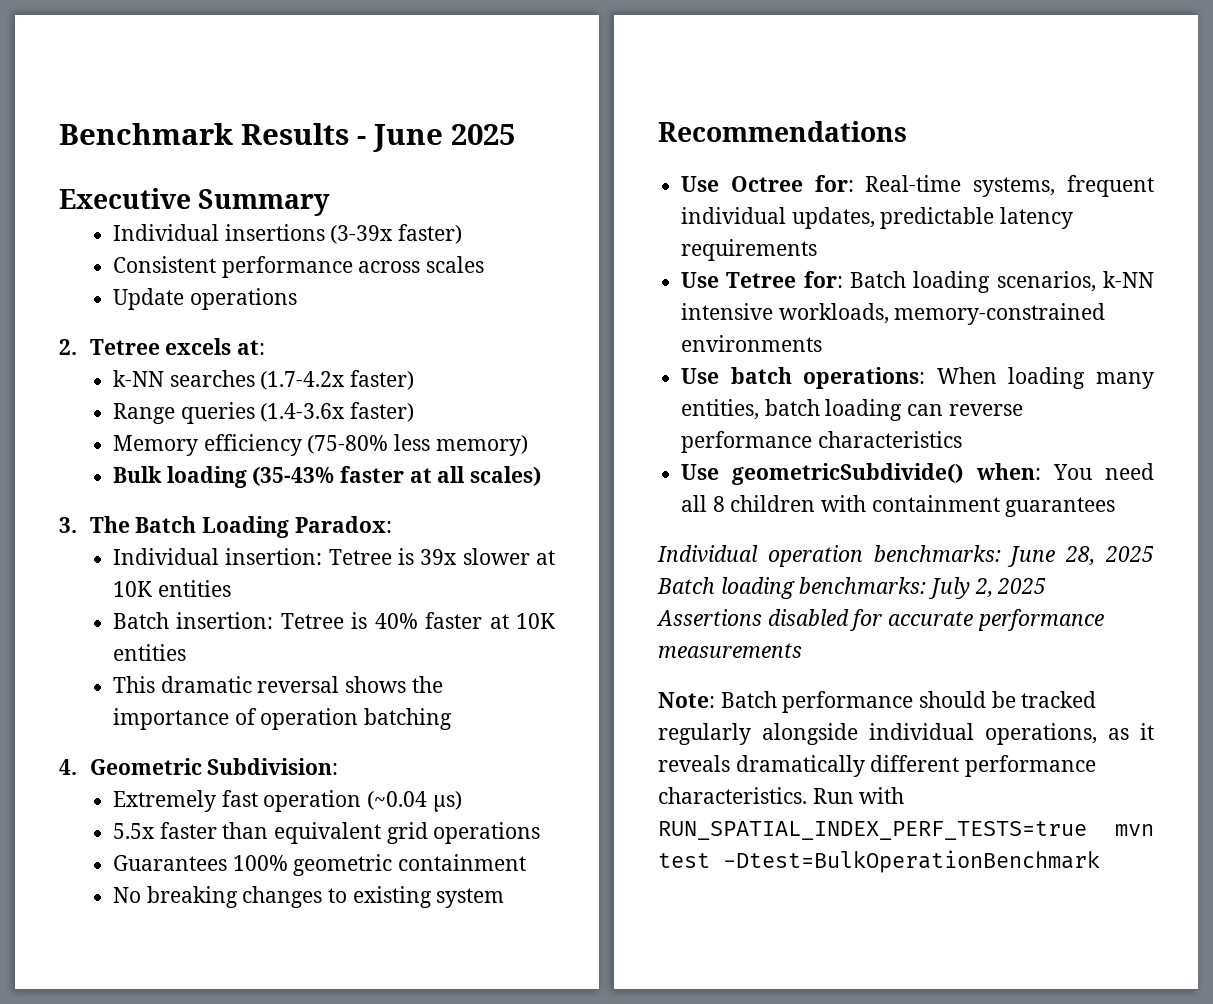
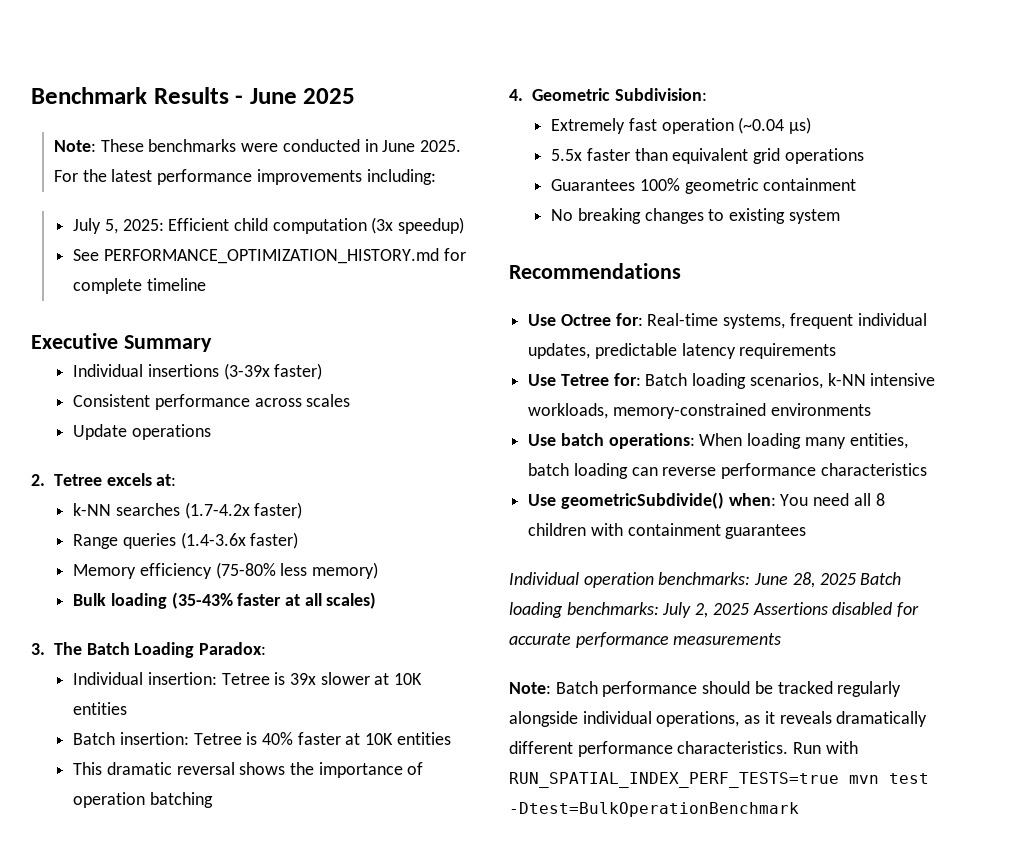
(515, 134) none -> [53,139,461,152] [53,169,436,185] [73,217,465,234] [73,248,466,264] [73,278,206,294] // Note: These benchmarks were conducted in June 2025. For the latest performance improvements including: // July 5, 2025: Efficient child computation (3x speedup) // See PERFORMANCE_OPTIMIZATION_HISTORY.md for complete timeline

